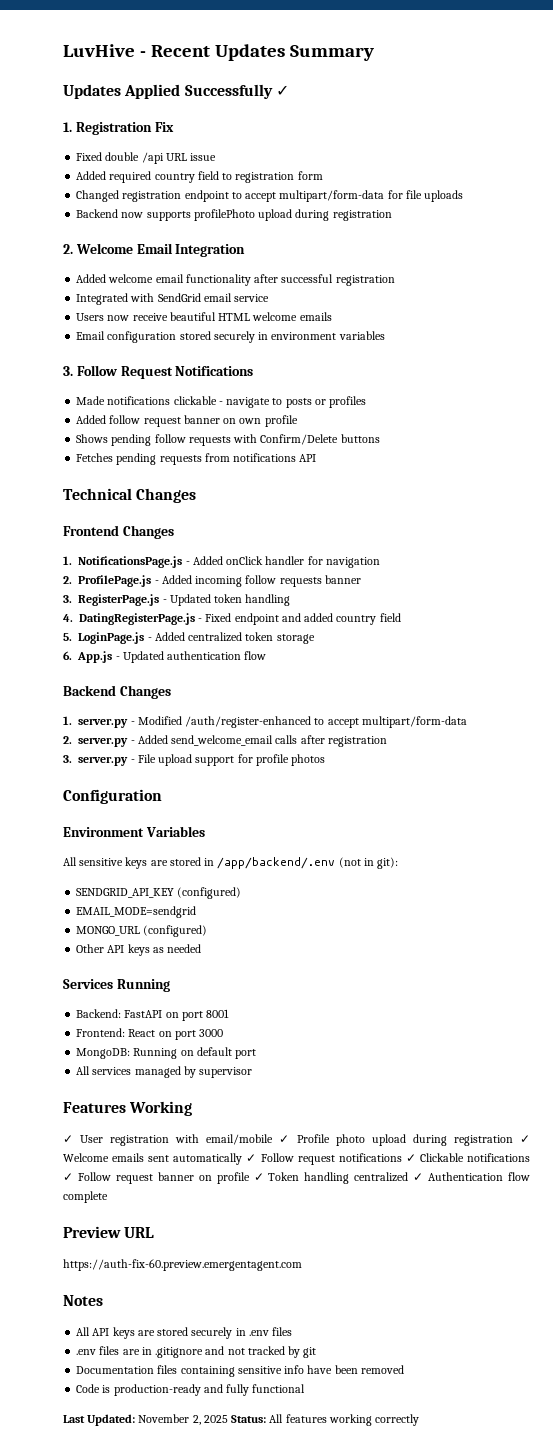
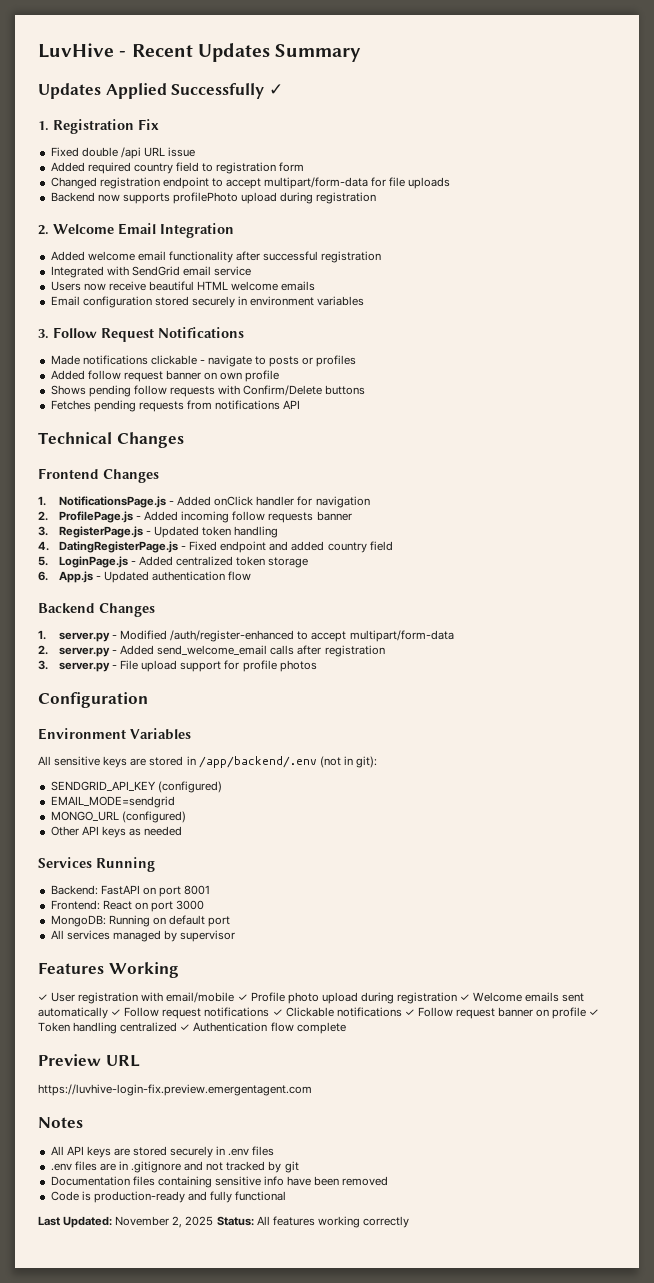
[63,1259,302,1271] https://auth-fix-60.preview.emergentagent.com -> [38,1084,312,1096] https://luvhive-login-fix.preview.emergentagent.com

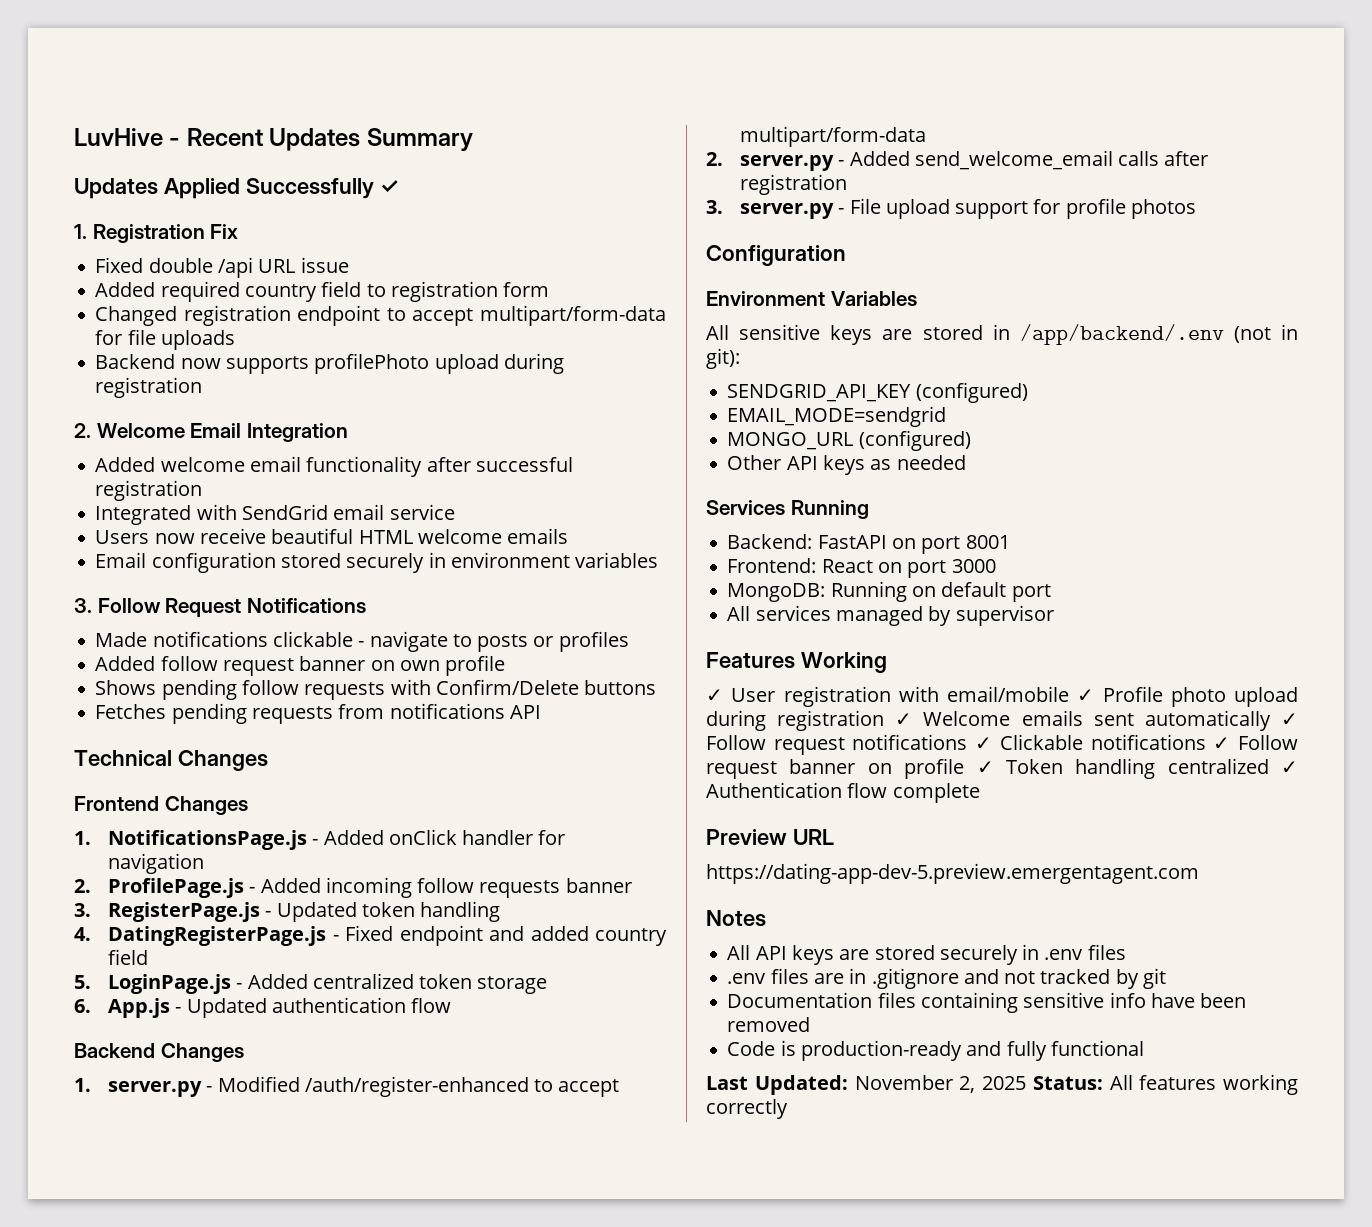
[38,1084,312,1096] https://luvhive-login-fix.preview.emergentagent.com -> [706,863,1199,884] https://dating-app-dev-5.preview.emergentagent.com

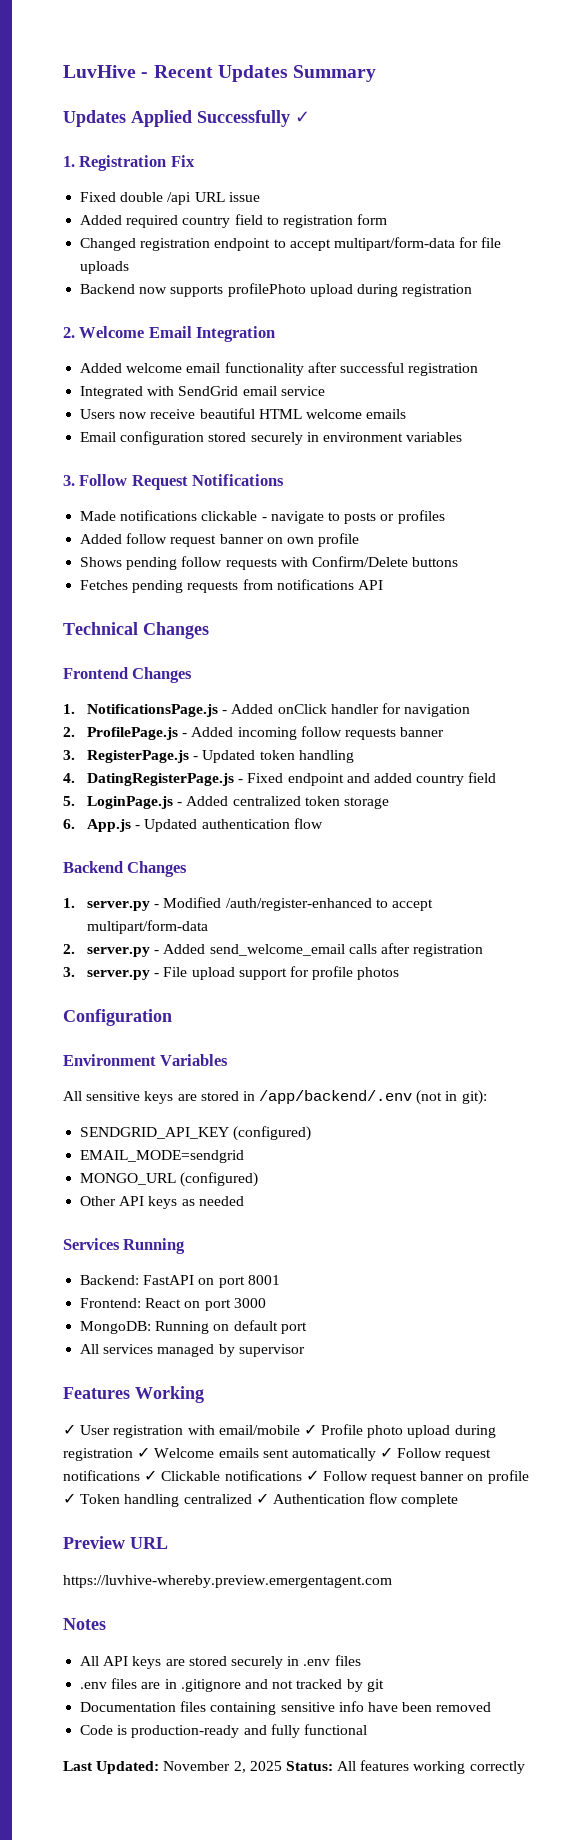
[706,863,1199,884] https://dating-app-dev-5.preview.emergentagent.com -> [63,1575,392,1588] https://luvhive-whereby.preview.emergentagent.com

